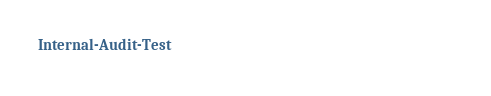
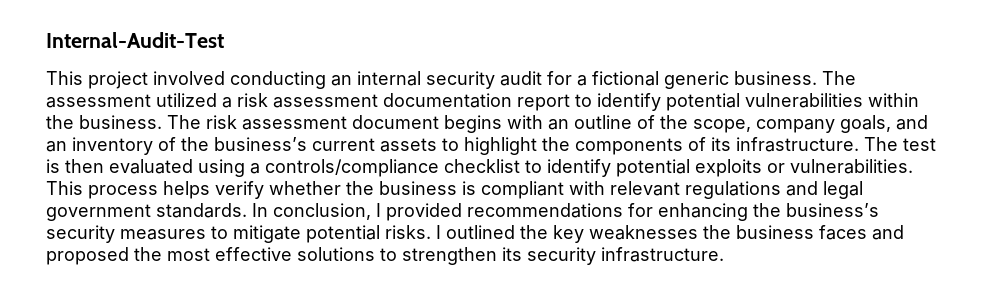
(172, 44) none -> [46,71,856,89] [46,93,919,111] [46,115,928,133] [46,137,936,155] [46,159,913,177] [46,181,863,199] [46,203,879,221] [46,225,904,243] [46,247,724,265] // This project involved conducting an internal security audit for a fictional generic business. The assessment utilized a risk assessment documentation report to identify potential vulnerabilities within the business. The risk assessment document begins with an outline of the scope, company goals, and an inventory of the business’s current assets to highlight the components of its infrastructure. The test is then evaluated using a controls/compliance checklist to identify potential exploits or vulnerabilities. This process helps verify whether the business is compliant with relevant regulations and legal government standards. In conclusion, I provided recommendations for enhancing the business’s security measures to mitigate potential risks. I outlined the key weaknesses the business faces and proposed the most effective solutions to strengthen its security infrastructure.

